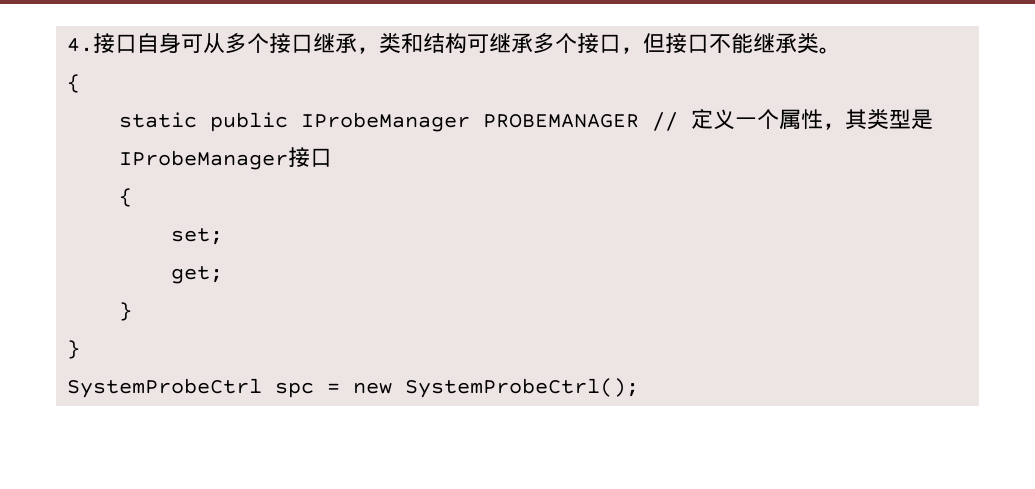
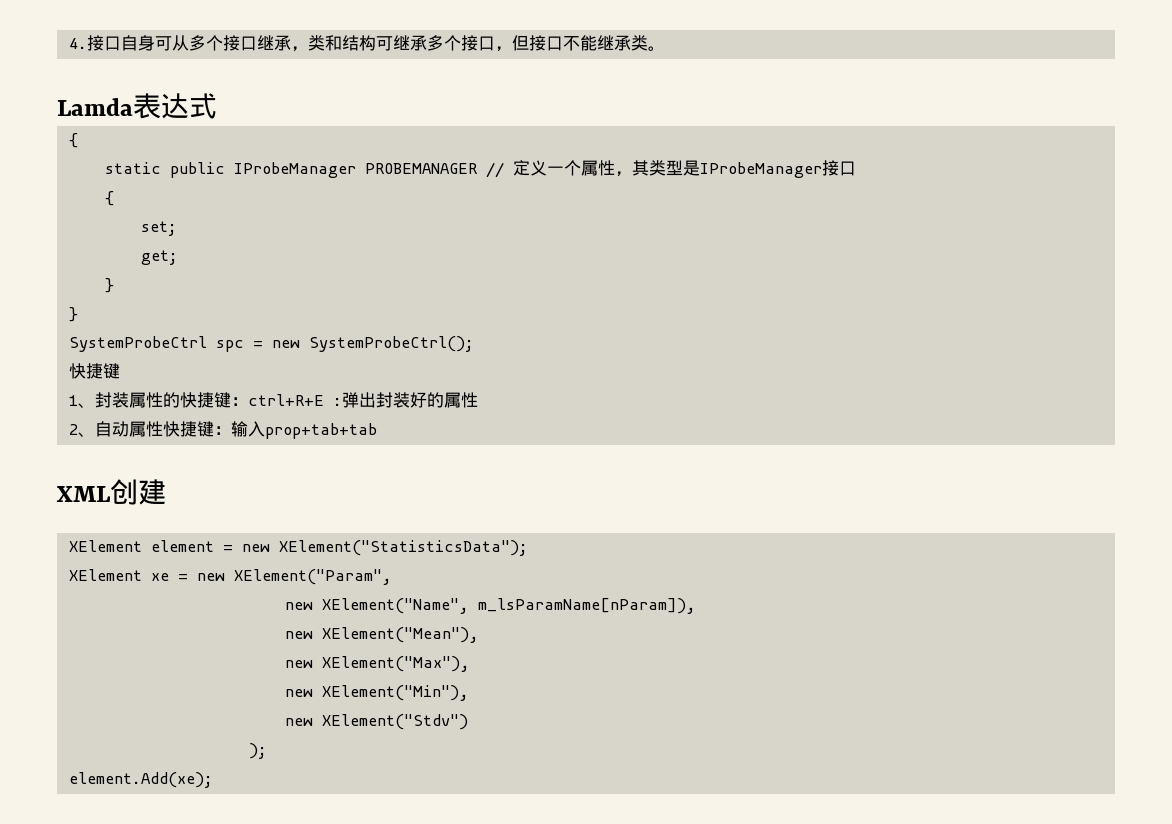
(841, 50) none -> [57,93,217,119] // Lamda表达式
(639, 388) none -> [69,363,120,379] [69,392,478,408] [69,421,377,439] [56,479,166,505] [69,540,528,556] [69,569,392,585] [285,598,696,614] [285,627,479,643] [285,656,470,672] [285,685,469,701] [285,714,468,730] [249,743,267,759] [69,772,213,788] // 快捷键 // 1、封装属性的快捷键：ctrl+R+E :弹出封装好的属性 // 2、自动属性快捷键：输入prop+tab+tab // XML创建 // XElement element = new XElement("StatisticsData"); // XElement xe = new XElement("Param", // new XElement("Name", m_lsParamName[nParam]), // new XElement("Mean"), // new XElement("Max"), // new XElement("Min"), // new XElement("Stdv") // ); // element.Add(xe);

